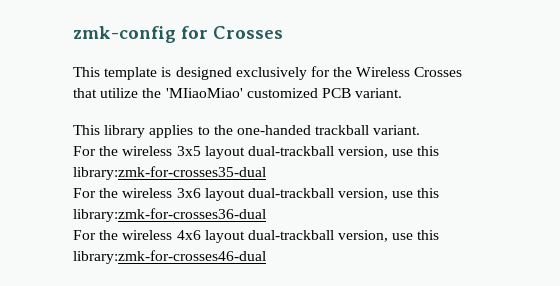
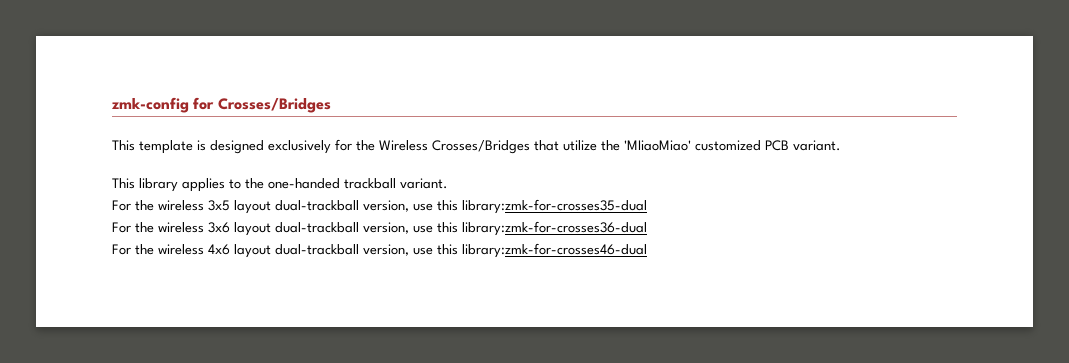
[213,26,283,39] Crosses -> [217,98,331,113] Crosses/Bridges
[414,67,463,77] Crosses -> [432,140,530,154] Crosses/Bridges

